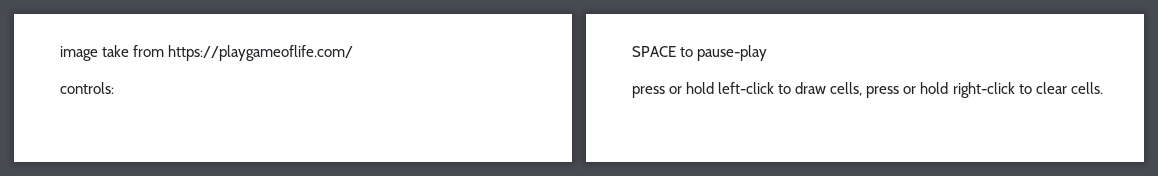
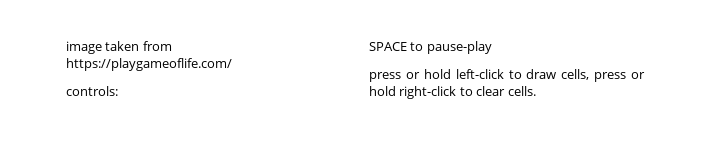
[102,45,130,57] take -> [105,41,140,51] taken

